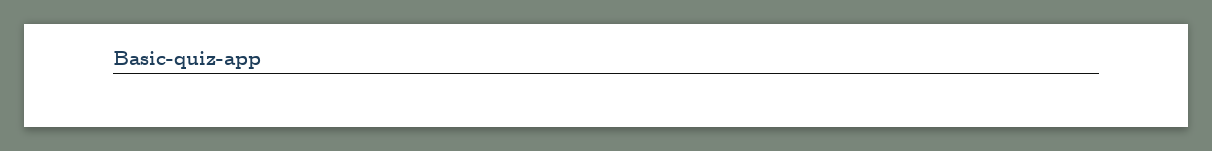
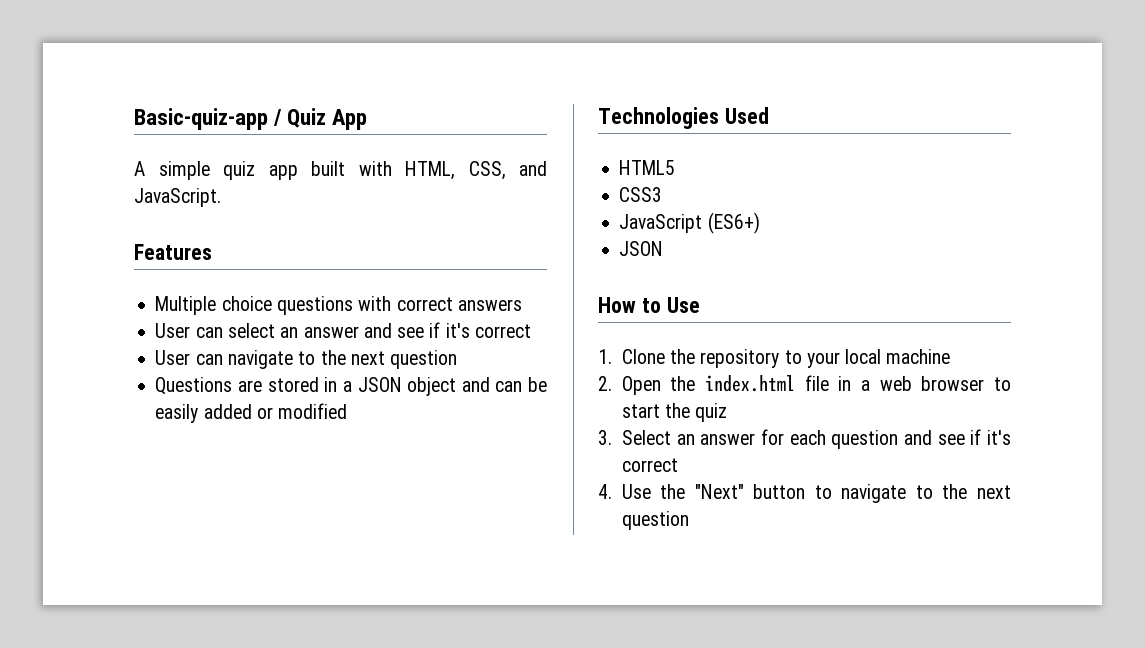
(261, 60) none -> [273,108,368,130] [134,161,547,180] [134,188,221,207] [134,244,212,260] [155,296,522,315] [155,322,531,338] [155,350,458,369] [155,377,547,396] [155,403,348,423] [598,107,769,129] [619,160,676,175] [619,187,663,202] [619,212,760,234] [619,241,664,256] [598,297,700,313] [598,349,951,368] [598,375,1012,395] [621,403,728,422] [598,429,1011,449] [621,458,678,472] [598,484,1012,503] [621,511,689,530] / Quiz App // A simple quiz app built with HTML, CSS, and JavaScript. // Features // Multiple choice questions with correct answers // User can select an answer and see if it's correct // User can navigate to the next question // Questions are stored in a JSON object and can be easily added or modified // Technologies Used // HTML5 // CSS3 // JavaScript (ES6+) // JSON // How to Use // 1. Clone the repository to your local machine // 2. Open the index.html file in a web browser to start the quiz // 3. Select an answer for each question and see if it's correct // 4. Use the "Next" button to navigate to the next question

